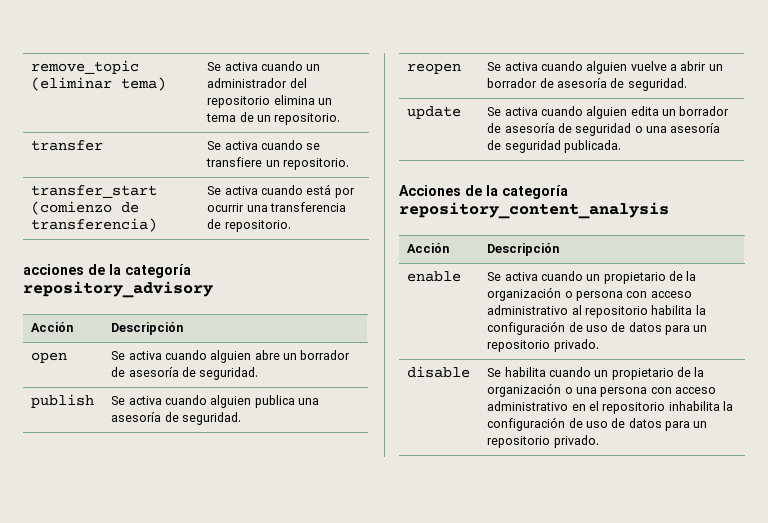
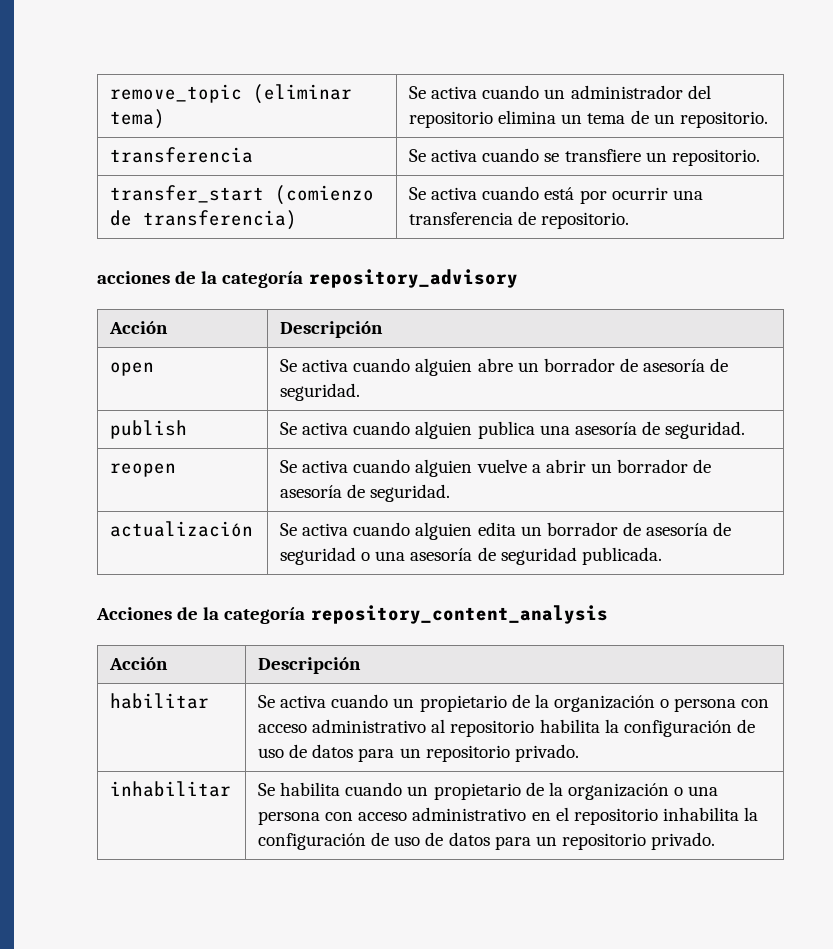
[31,140,104,151] transfer -> [110,147,254,163] transferencia
[407,106,462,119] update -> [110,521,254,537] actualización
[407,271,462,282] enable -> [110,693,210,709] habilitar
[407,366,471,378] disable -> [110,781,232,797] inhabilitar

